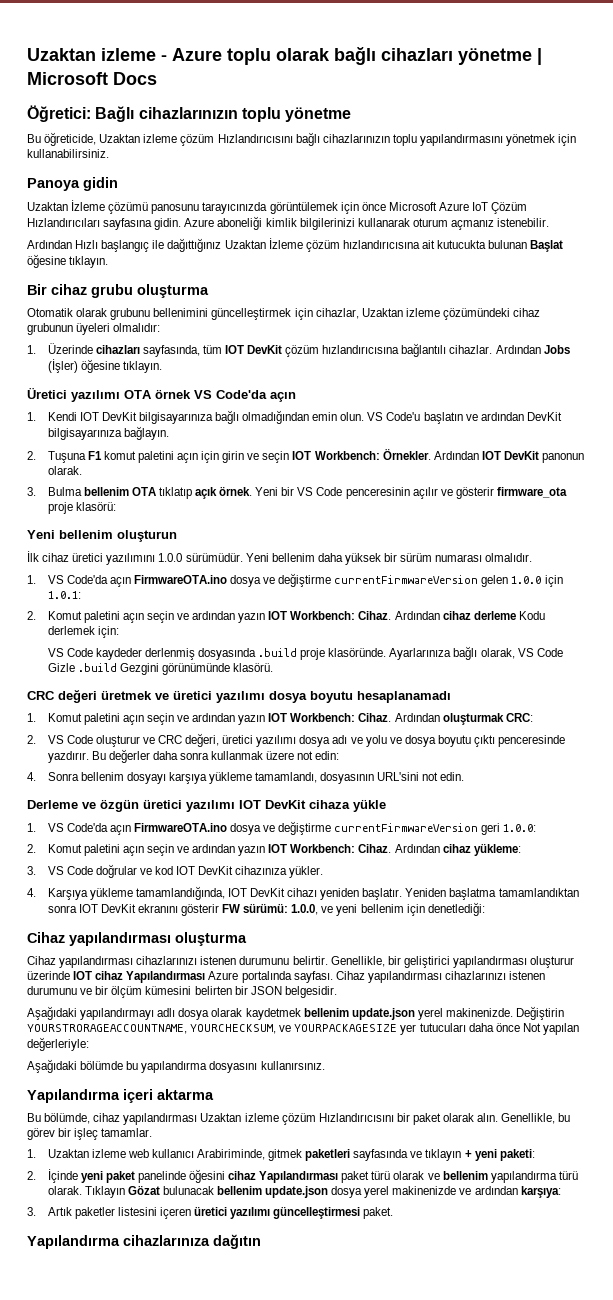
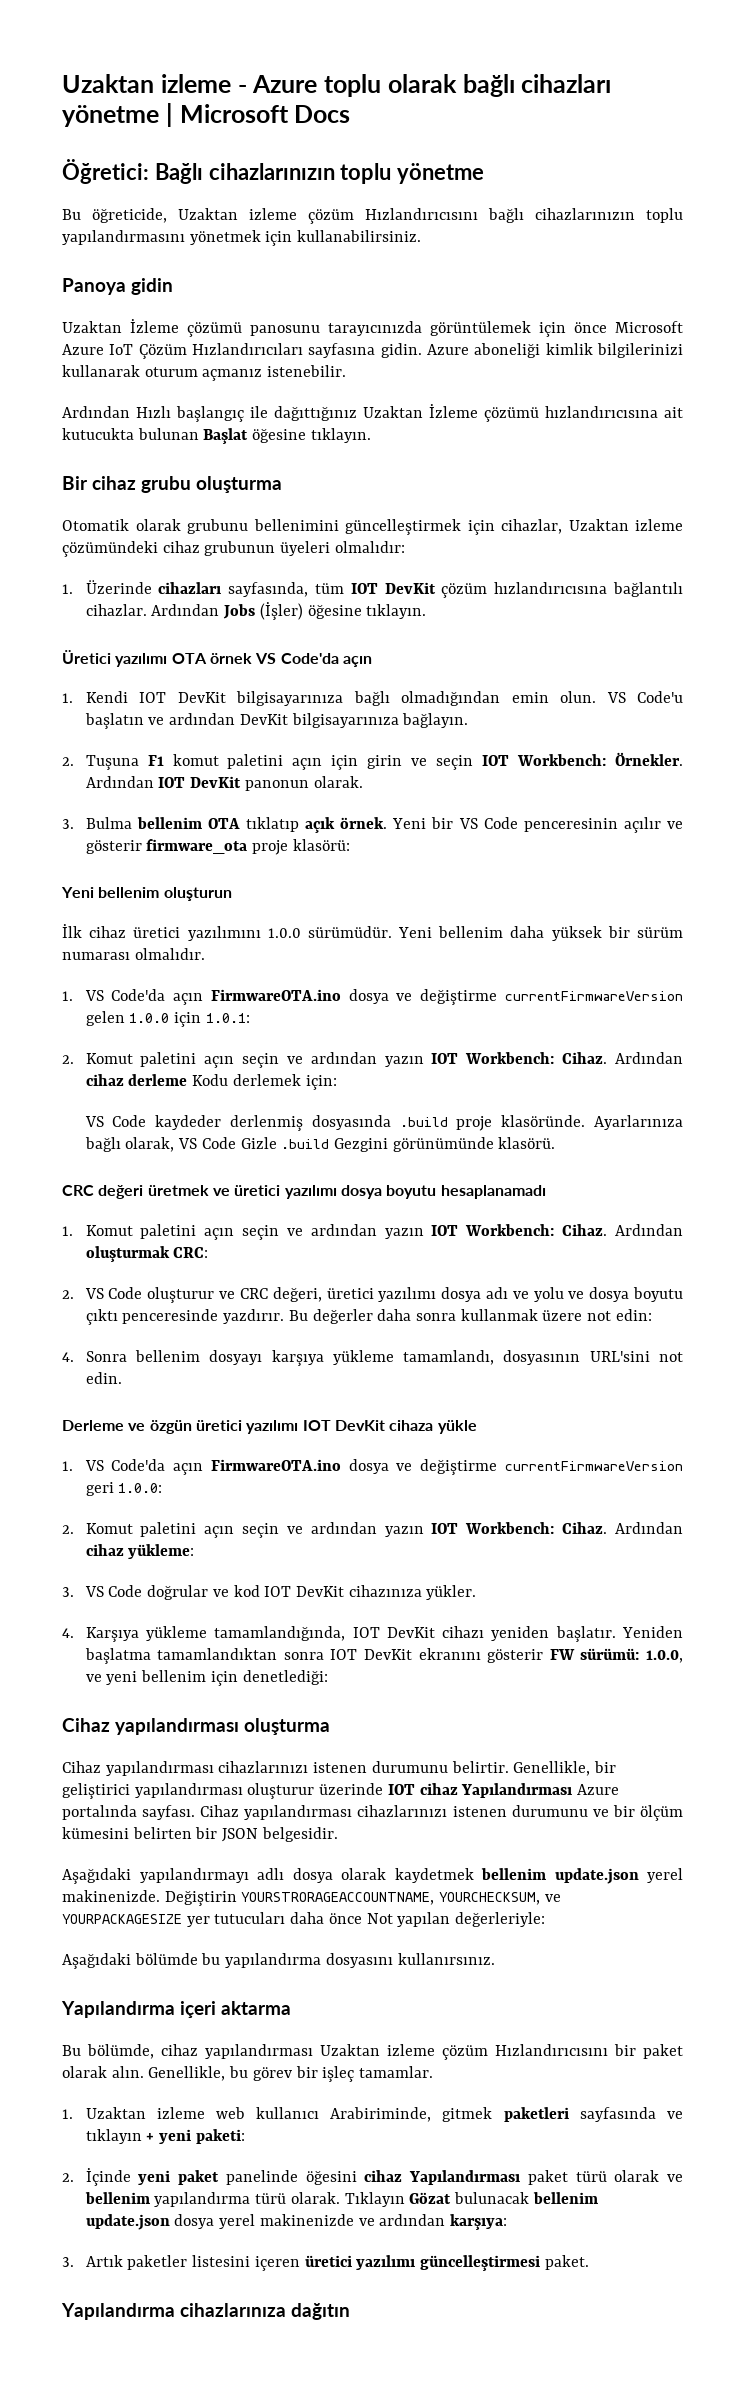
[305,240,340,252] çözüm -> [484,407,539,422] çözümü

